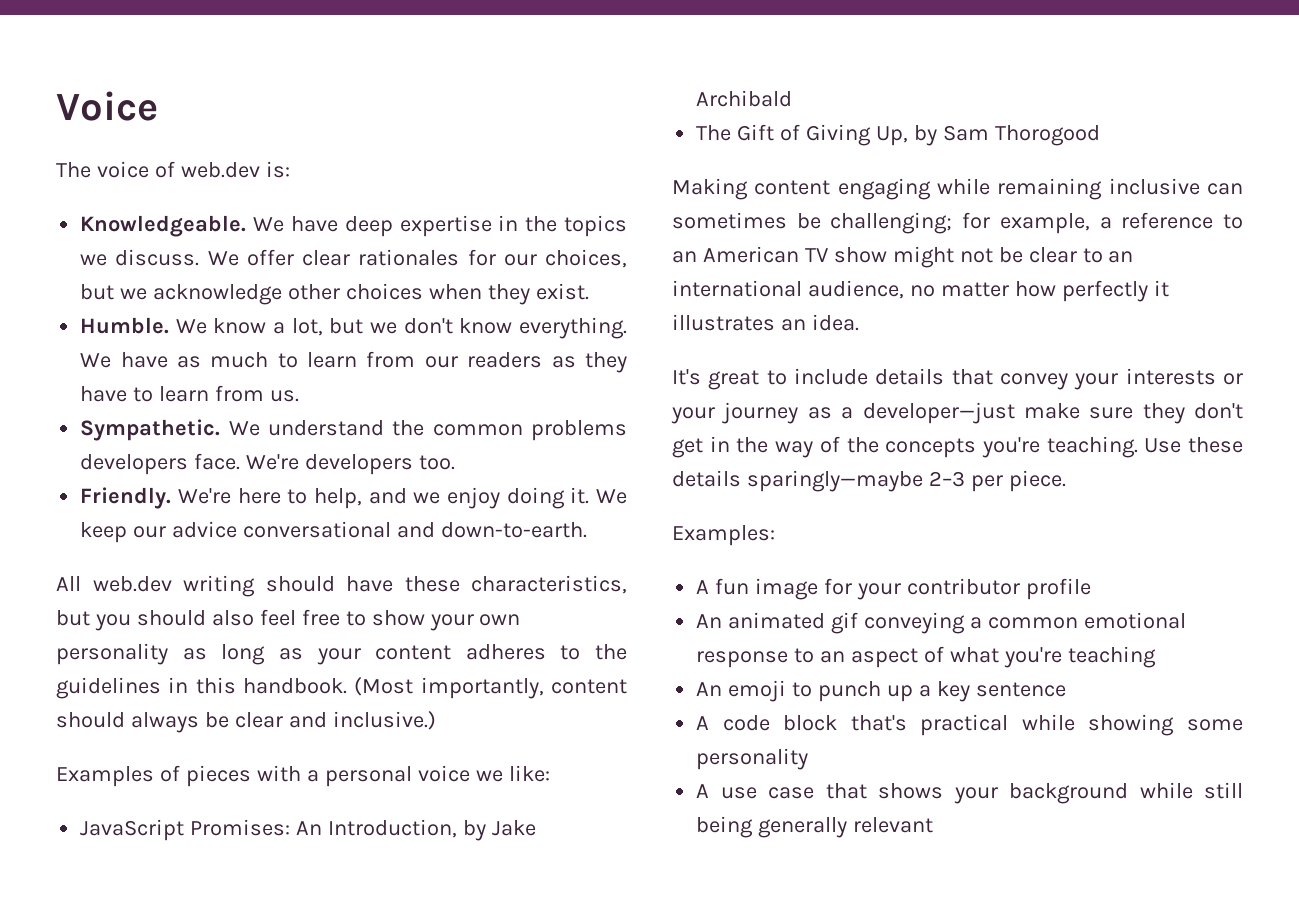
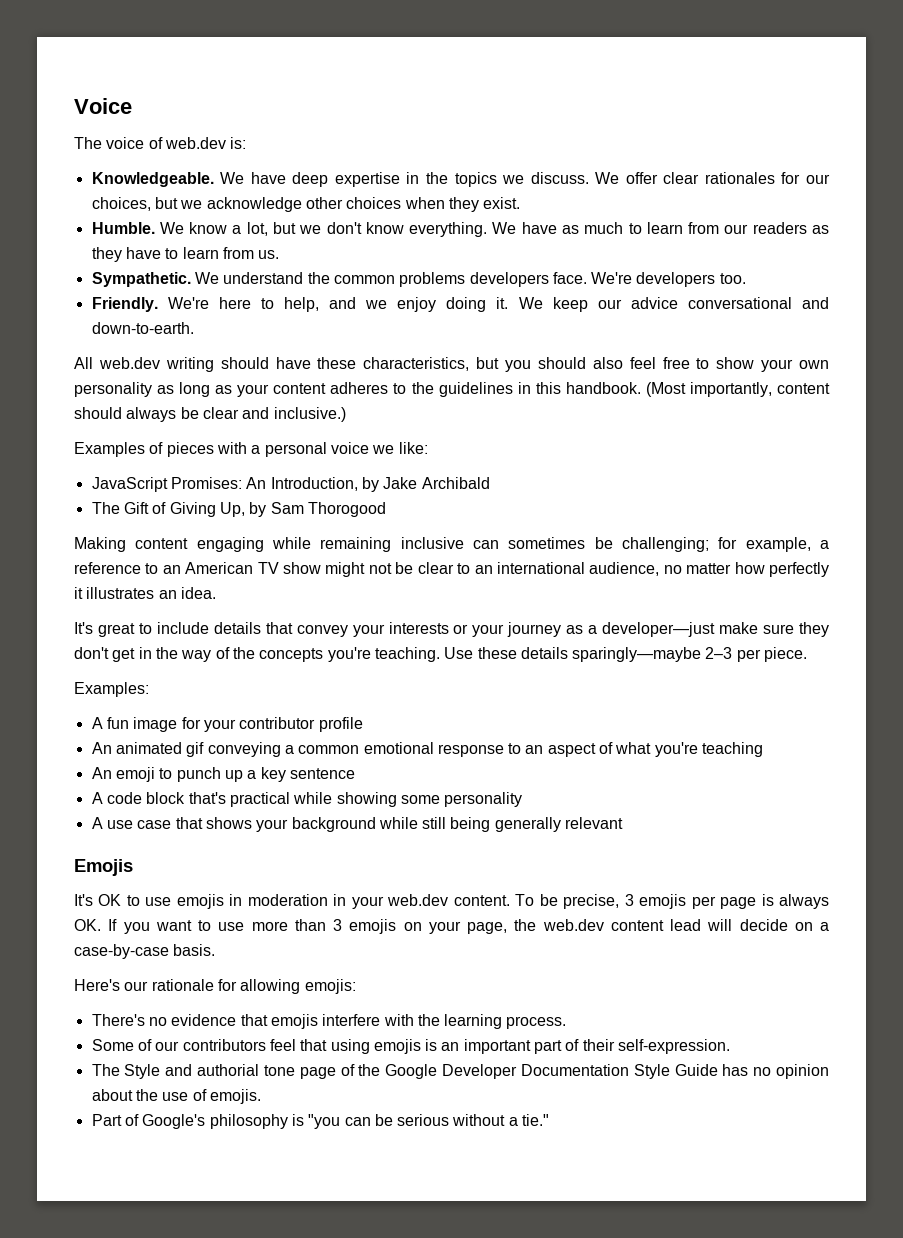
(934, 825) none -> [74,859,133,876] [74,894,830,909] [74,919,829,934] [74,944,216,959] [74,979,356,994] [91,1014,567,1029] [91,1039,731,1054] [91,1064,830,1079] [91,1089,261,1104] [91,1114,550,1129] // Emojis // It's OK to use emojis in moderation in your web.dev content. To be precise, 3 emojis per page is always OK. If you want to use more than 3 emojis on your page, the web.dev content lead will decide on a case-by-case basis. // Here's our rationale for allowing emojis: // There's no evidence that emojis interfere with the learning process. // Some of our contributors feel that using emojis is an important part of their self-expression. // The Style and authorial tone page of the Google Developer Documentation Style Guide has no opinion about the use of emojis. // Part of Google's philosophy is "you can be serious without a tie."

